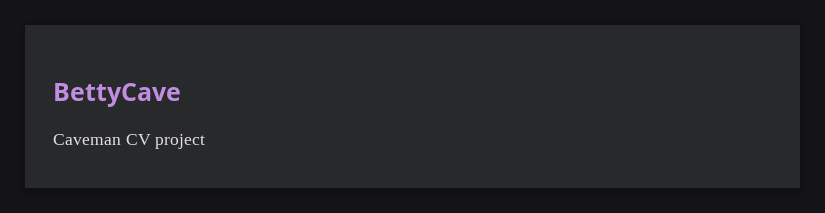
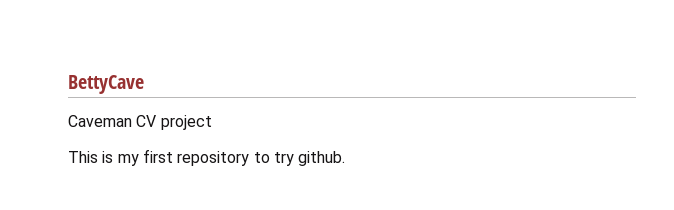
(206, 141) none -> [68,149,346,166] // This is my first repository to try github.

